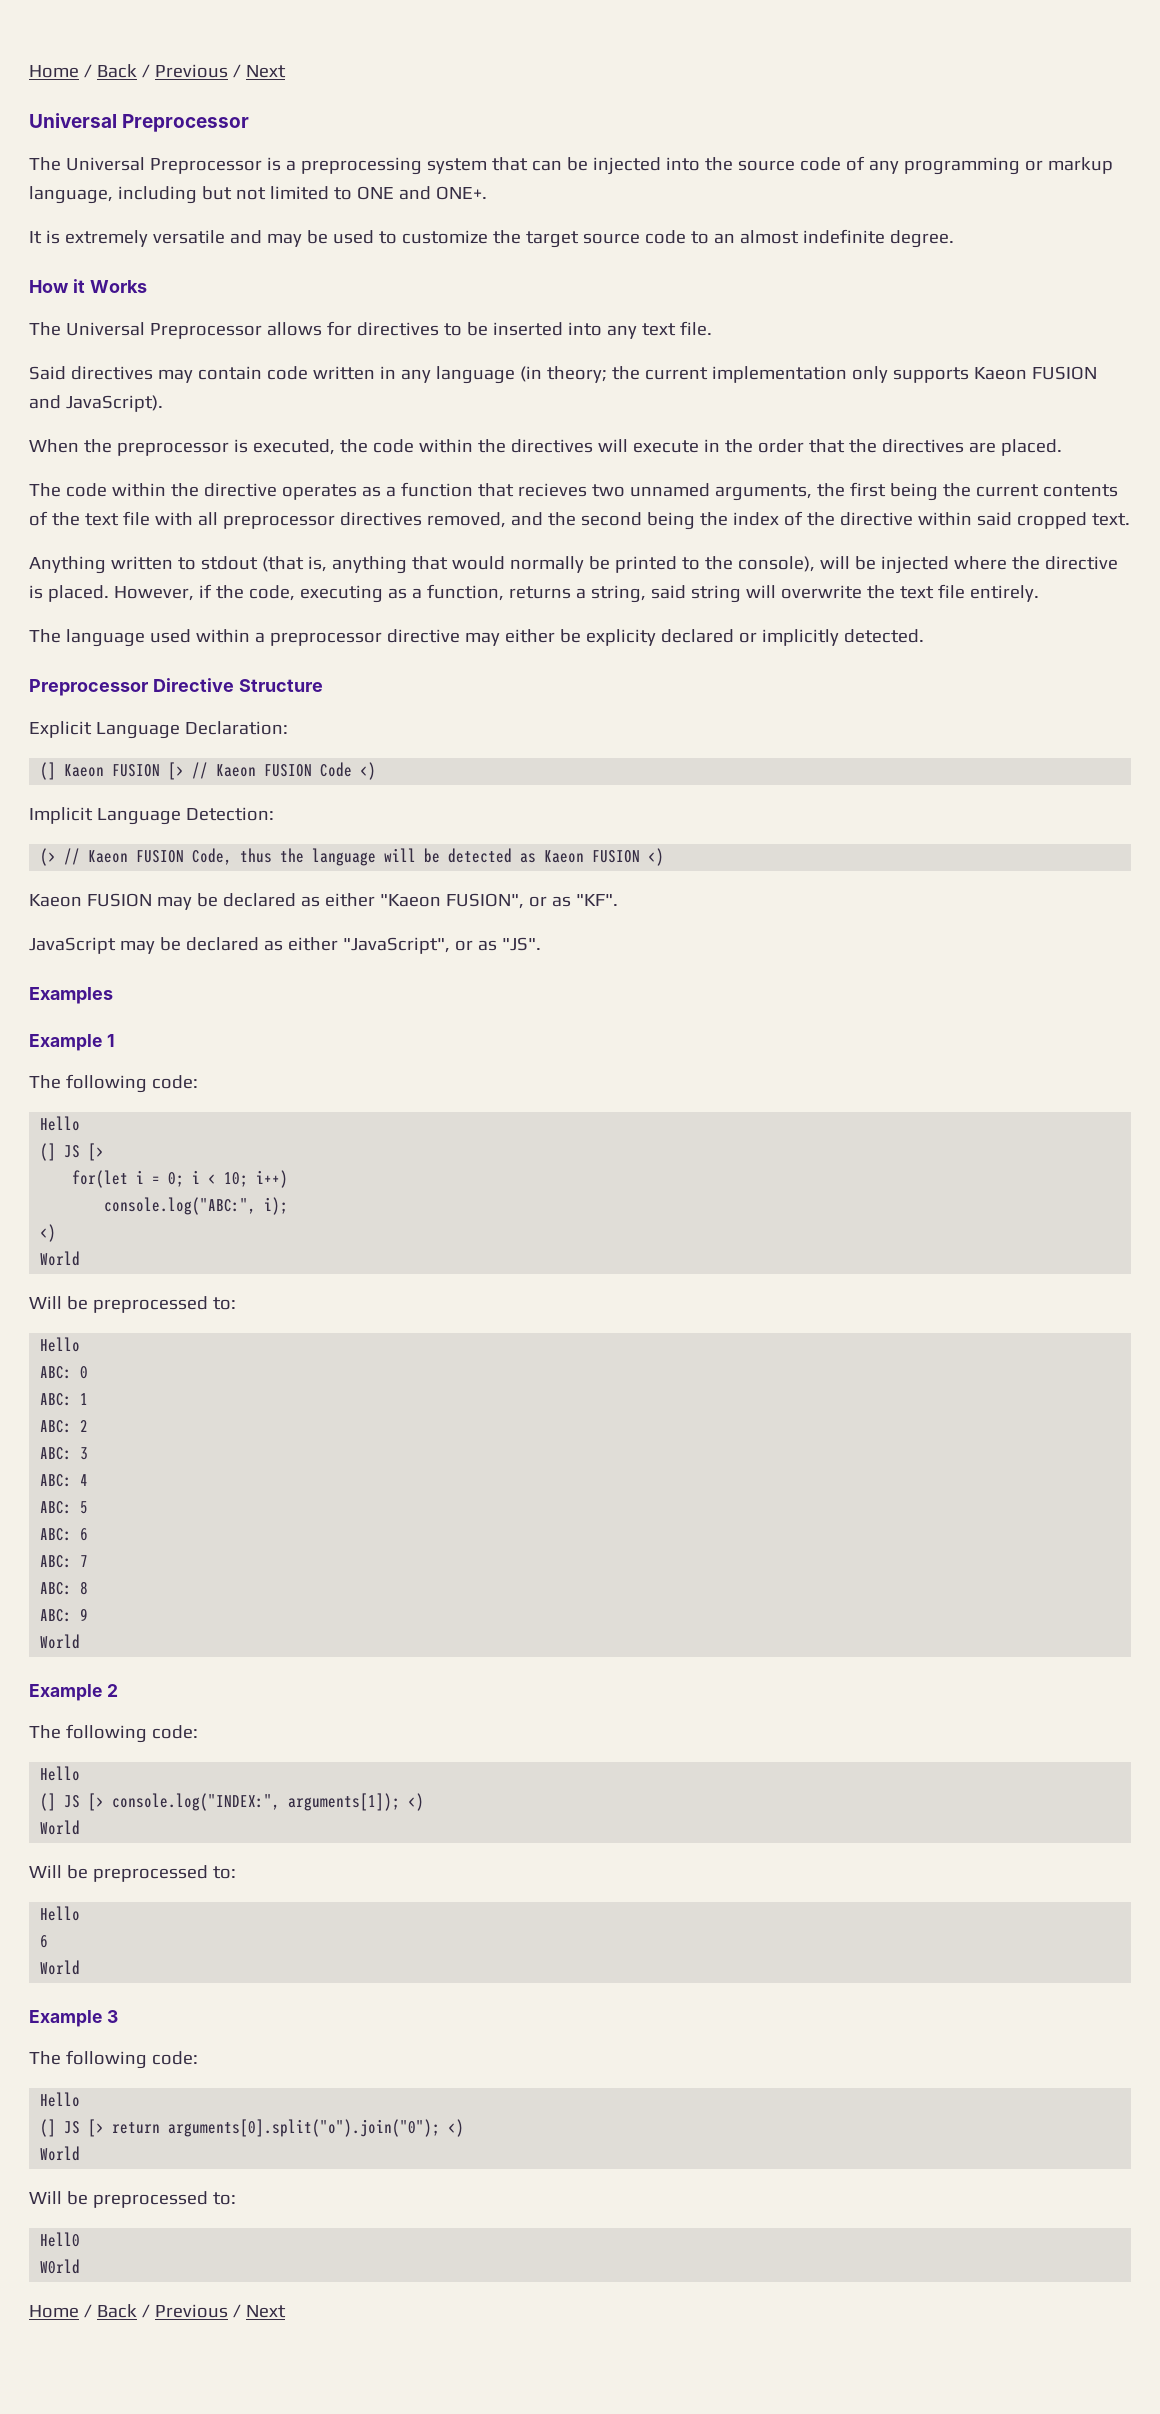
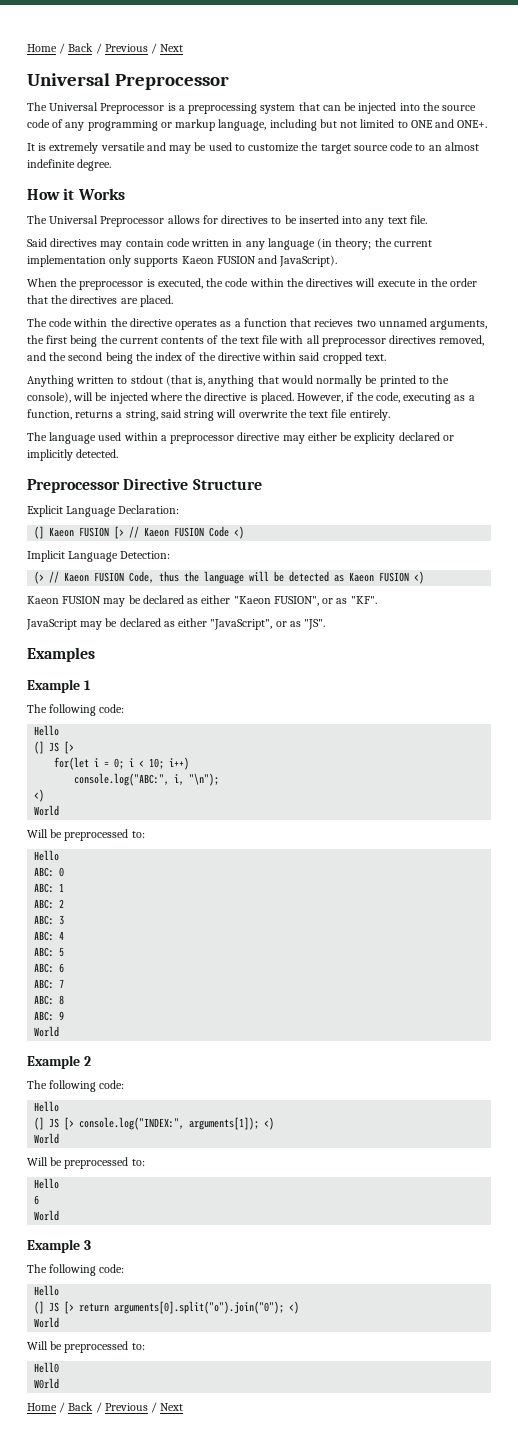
[264,1197,289,1215] i); -> [174,773,220,786] i, "\n");

